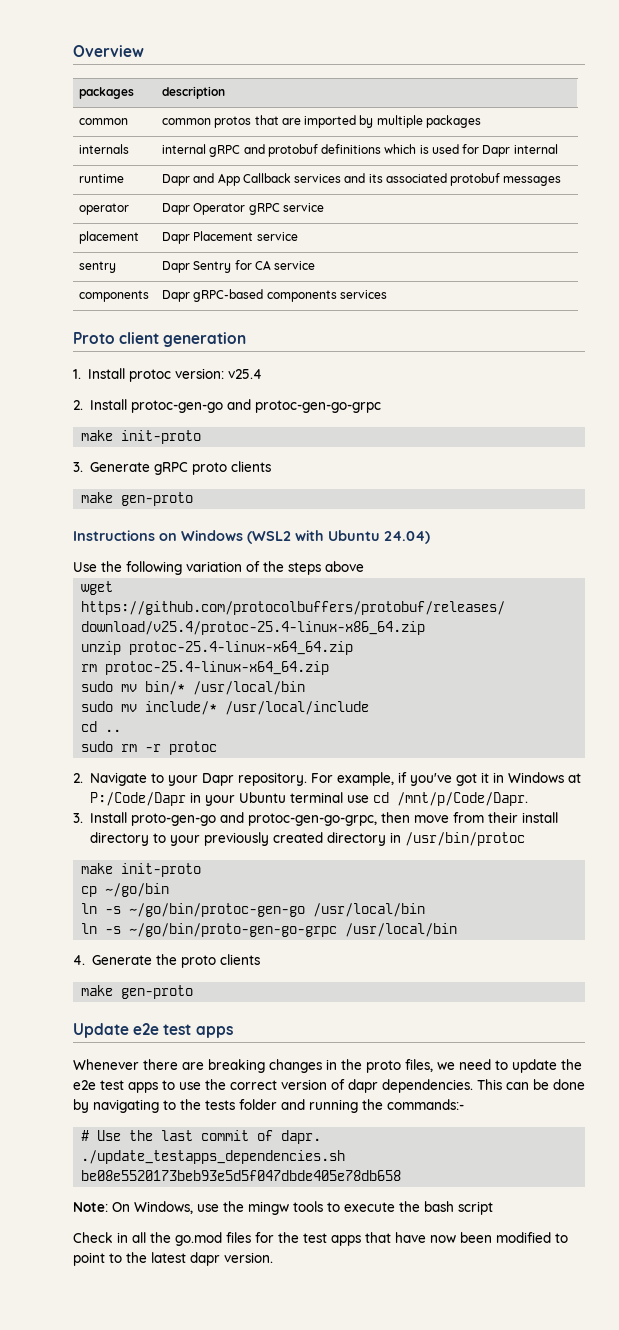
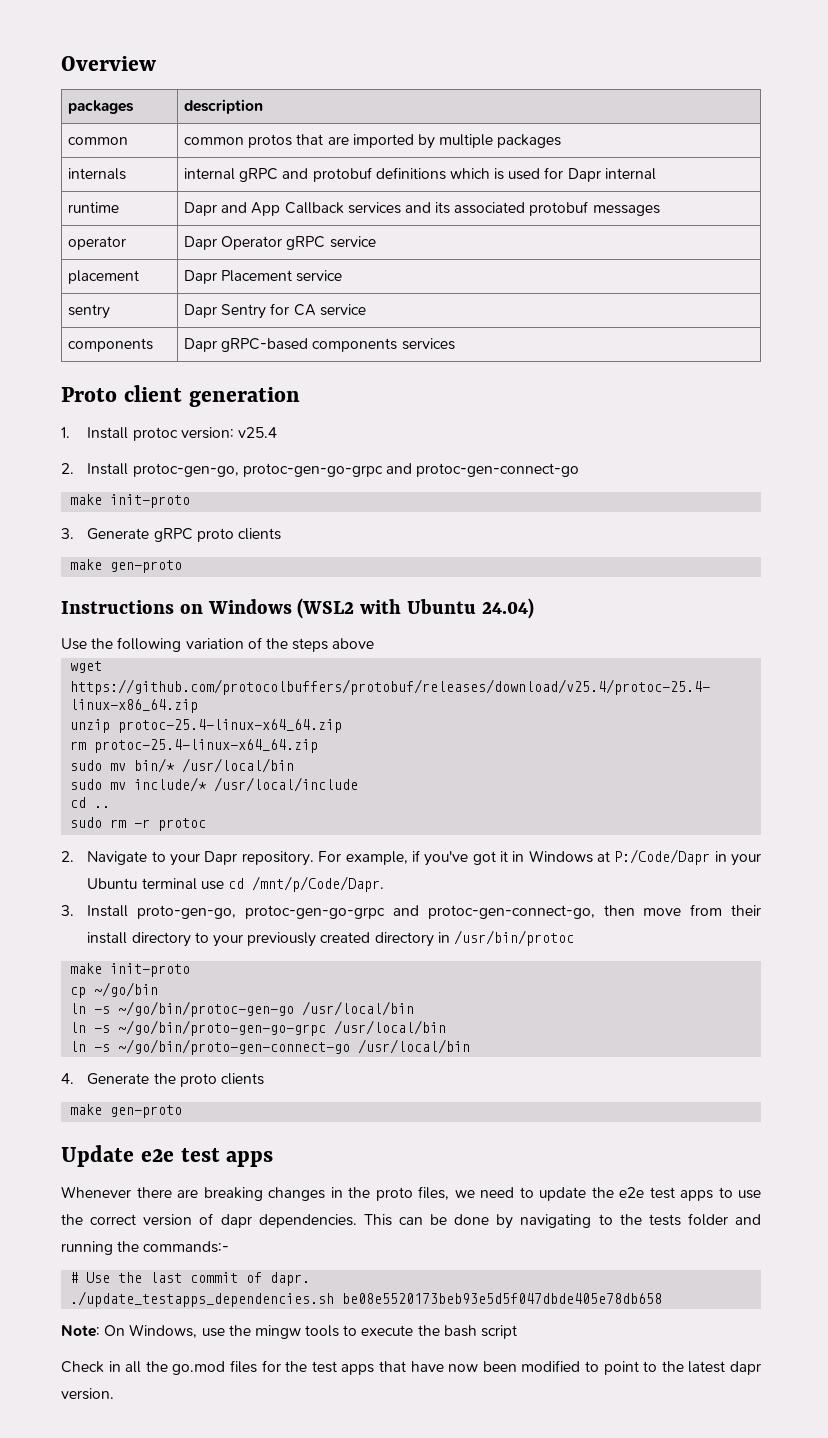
[130,399,381,413] protoc-gen-go and protoc-gen-go-grpc -> [132,463,580,477] protoc-gen-go, protoc-gen-go-grpc and protoc-gen-connect-go
[130,812,377,826] proto-gen-go and protoc-gen-go-grpc, -> [137,905,595,919] proto-gen-go, protoc-gen-go-grpc and protoc-gen-connect-go,
(458, 930) none -> [70,1039,471,1055] // ln -s ~/go/bin/proto-gen-connect-go /usr/local/bin

